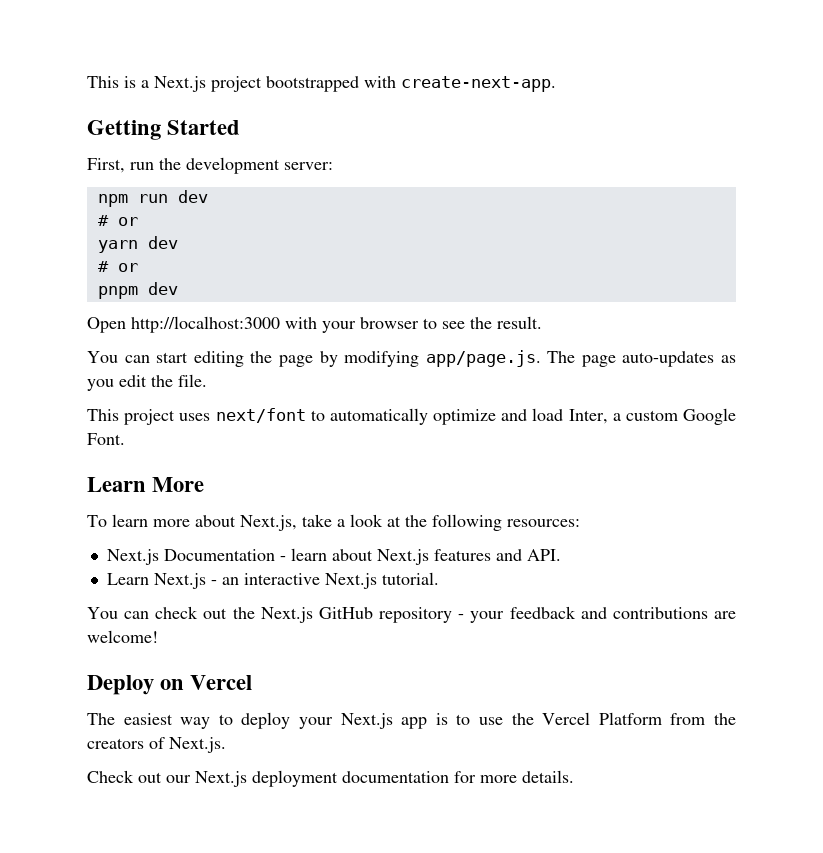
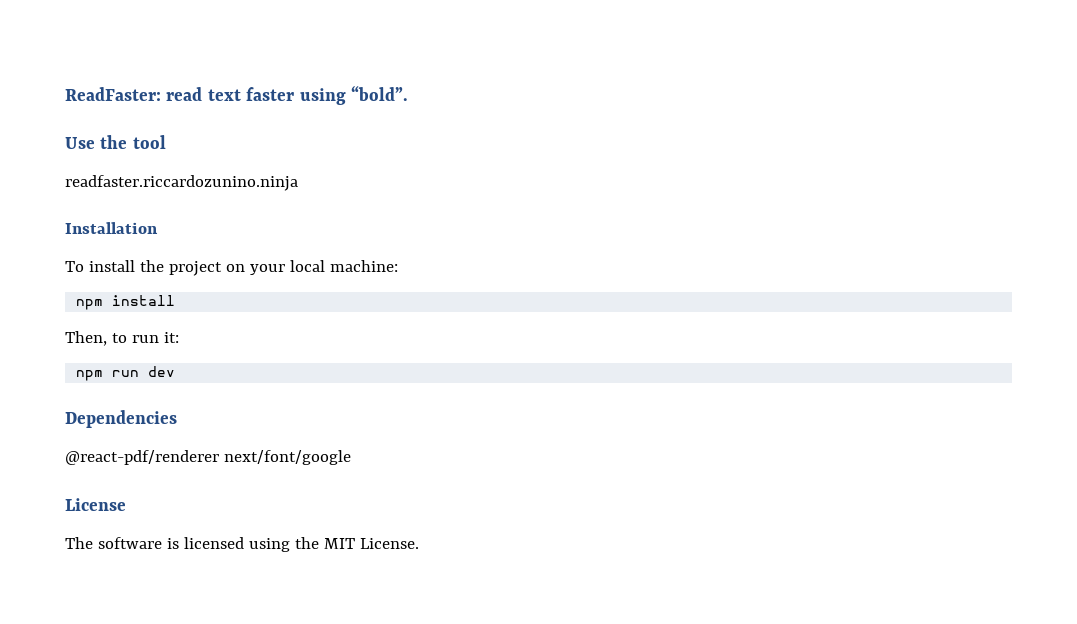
[87,76,556,92] [87,120,241,140] [87,157,333,174] [97,190,208,207] [97,215,138,226] [97,236,178,253] [97,261,138,272] [97,282,178,299] [87,316,542,333] [87,350,736,367] [87,374,207,391] [87,408,736,425] [87,433,125,445] [87,477,205,492] [87,514,580,531] [106,548,561,565] [106,572,439,589] [87,606,736,623] [87,630,158,643] [87,675,253,695] [87,712,737,729] [87,737,226,753] [87,770,574,787] This is a Next.js project bootstrapped with create-next-app. // Getting Started // First, run the development server: // npm run dev // # or // yarn dev // # or // pnpm dev // Open http://localhost:3000 with your browser to see the result. // You can start editing the page by modifying app/page.js. The page auto-updates as you edit the file. // This project uses next/font to automatically optimize and load Inter, a custom Google Font. // Learn More // To learn more about Next.js, take a look at the following resources: // Next.js Documentation - learn about Next.js features and API. // Learn Next.js - an interactive Next.js tutorial. // You can check out the Next.js GitHub repository - your feedback and contributions are welcome! // Deploy on Vercel // The easiest way to deploy your Next.js app is to use the Vercel Platform from the creators of Next.js. // Check out our Next.js deployment documentation for more details. -> [65,86,408,105] [65,135,166,149] [65,175,298,191] [65,222,158,234] [65,260,398,276] [76,295,176,310] [65,331,179,346] [76,366,176,381] [65,410,177,428] [65,450,351,465] [65,498,126,511] [65,537,419,552] ReadFaster: read text faster using “bold”. // Use the tool // readfaster.riccardozunino.ninja // Installation // To install the project on your local machine: // npm install // Then, to run it: // npm run dev // Dependencies // @react-pdf/renderer next/font/google // License // The software is licensed using the MIT License.

